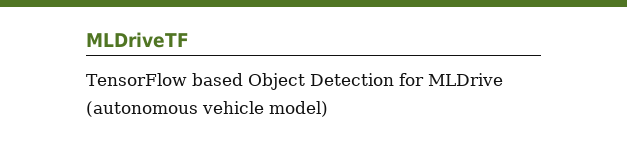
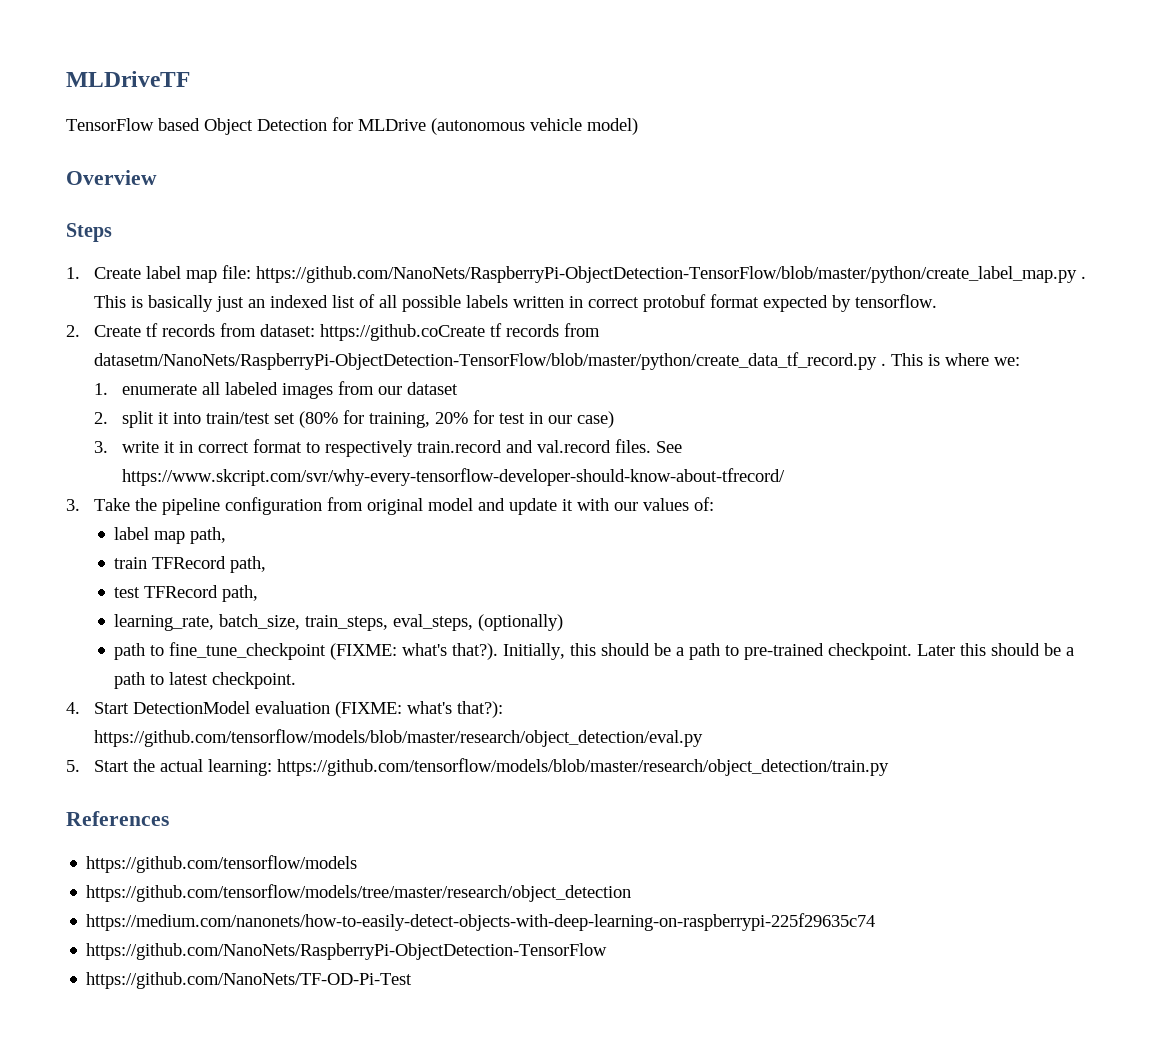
(328, 109) none -> [66,170,157,185] [66,223,112,242] [66,265,1086,283] [93,294,937,312] [66,323,600,341] [93,352,1020,370] [93,381,458,399] [93,410,614,428] [93,439,682,457] [121,468,785,486] [66,497,714,515] [114,527,227,544] [114,556,267,573] [114,585,259,602] [114,614,564,631] [114,642,1075,660] [114,672,297,689] [66,701,503,718] [93,729,703,747] [66,758,889,776] [66,811,169,826] [86,855,358,873] [86,884,632,902] [86,913,876,931] [86,943,608,960] [86,972,413,989] // Overview // Steps // 1. Create label map file: https://github.com/NanoNets/RaspberryPi-ObjectDetection-TensorFlow/blob/master/python/create_label_map.py . This is basically just an indexed list of all possible labels written in correct protobuf format expected by tensorflow. // 2. Create tf records from dataset: https://github.coCreate tf records from datasetm/NanoNets/RaspberryPi-ObjectDetection-TensorFlow/blob/master/python/create_data_tf_record.py . This is where we: // 1. enumerate all labeled images from our dataset // 2. split it into train/test set (80% for training, 20% for test in our case) // 3. write it in correct format to respectively train.record and val.record files. See https://www.skcript.com/svr/why-every-tensorflow-developer-should-know-about-tfrecord/ // 3. Take the pipeline configuration from original model and update it with our values of: // label map path, // train TFRecord path, // test TFRecord path, // learning_rate, batch_size, train_steps, eval_steps, (optionally) // path to fine_tune_checkpoint (FIXME: what's that?). Initially, this should be a path to pre-trained checkpoint. Later this should be a path to latest checkpoint. // 4. Start DetectionModel evaluation (FIXME: what's that?): https://github.com/tensorflow/models/blob/master/research/object_detection/eval.py // 5. Start the actual learning: https://github.com/tensorflow/models/blob/master/research/object_detection/train.py // References // https://github.com/tensorflow/models // https://github.com/tensorflow/models/tree/master/research/object_detection // https://medium.com/nanonets/how-to-easily-detect-objects-with-deep-learning-on-raspberrypi-225f29635c74 // https://github.com/NanoNets/RaspberryPi-ObjectDetection-TensorFlow // https://github.com/NanoNets/TF-OD-Pi-Test

